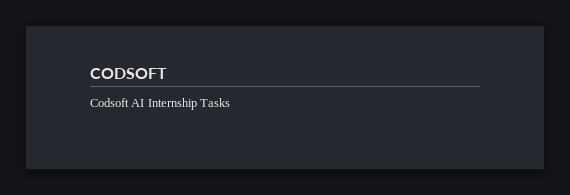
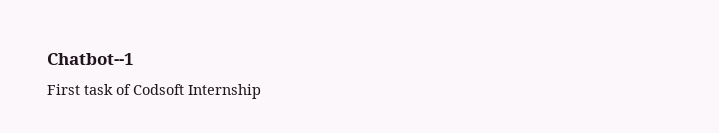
[90,68,167,79] [90,98,231,110] CODSOFT // Codsoft AI Internship Tasks -> [47,53,134,65] [47,84,261,99] Chatbot--1 // First task of Codsoft Internship

